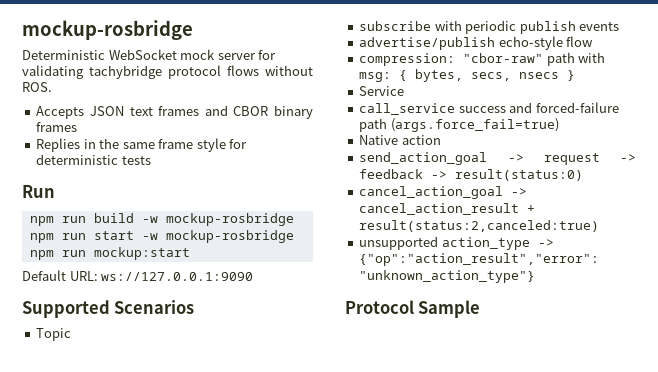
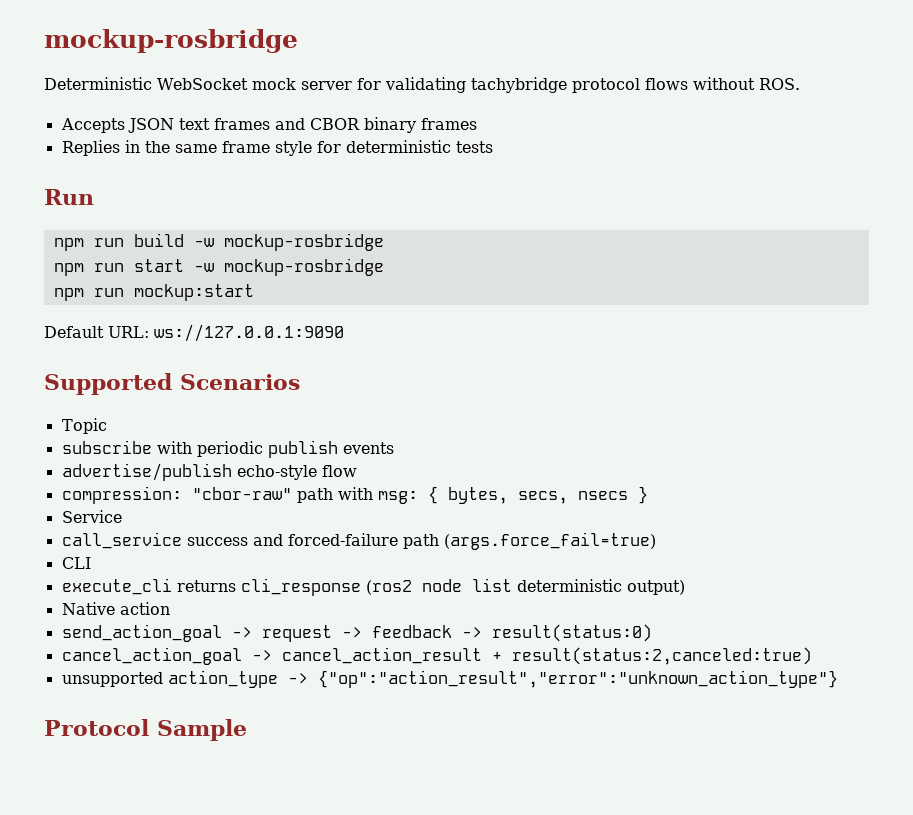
(559, 125) none -> [61,557,91,569] [61,578,685,596] // CLI // execute_cli returns cli_response (ros2 node list deterministic output)

